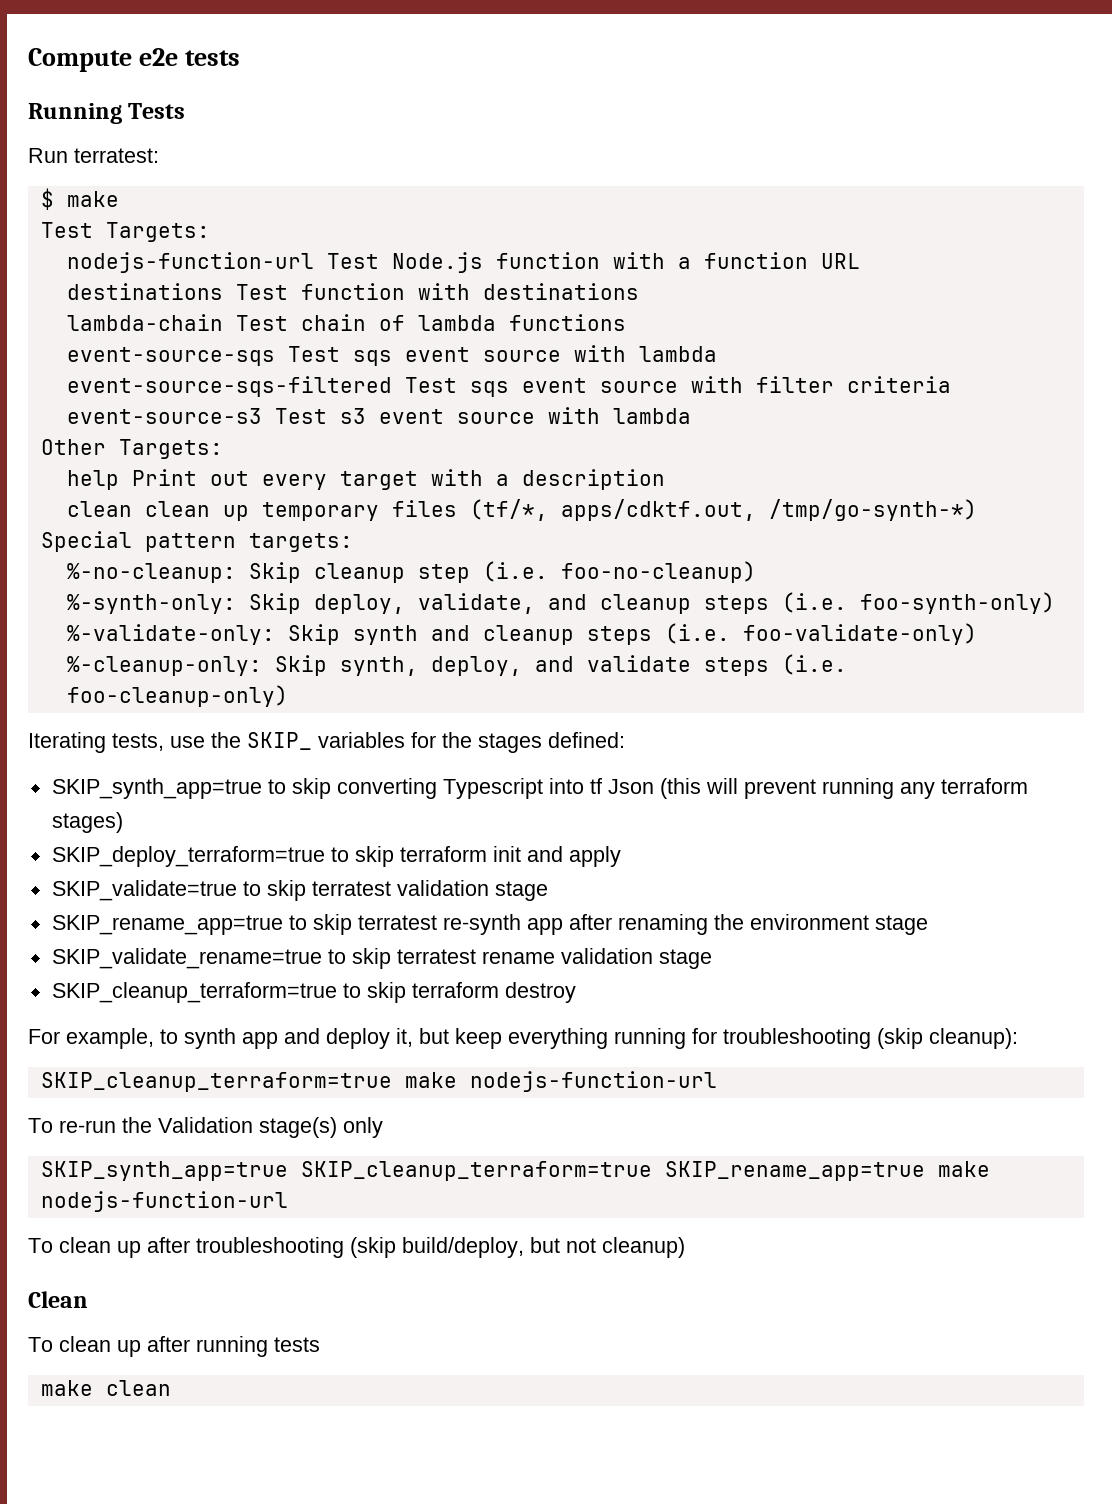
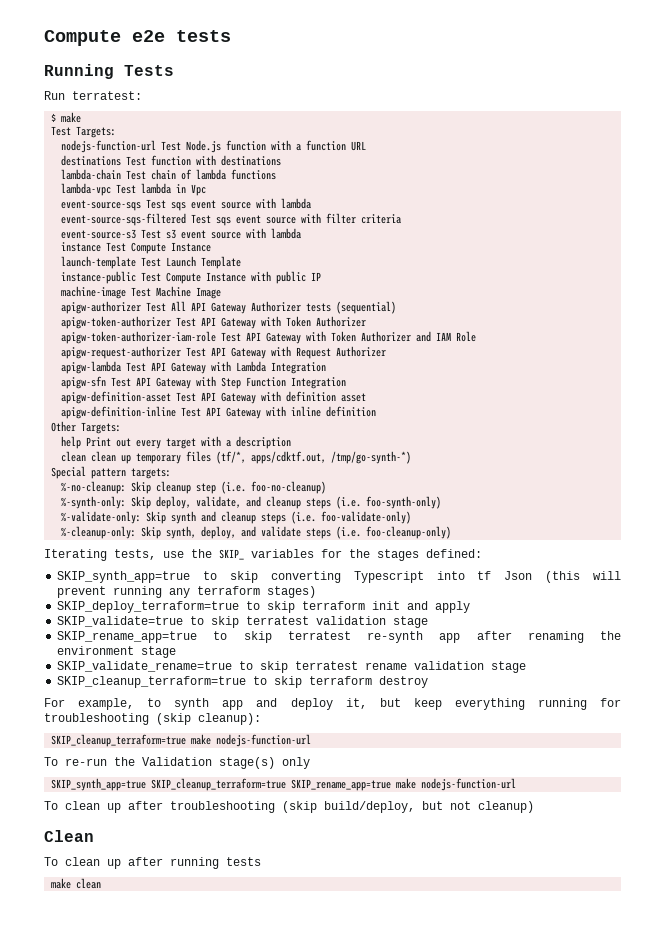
(626, 322) none -> [61,183,207,196] // lambda-vpc Test lambda in Vpc
(691, 416) none -> [61,242,212,254] [61,256,242,269] [61,271,322,284] [61,286,222,299] [61,301,397,314] [61,316,367,329] [61,331,477,344] [61,346,387,359] [61,361,327,374] [61,376,347,389] [61,391,367,404] [61,406,377,419] // instance Test Compute Instance // launch-template Test Launch Template // instance-public Test Compute Instance with public IP // machine-image Test Machine Image // apigw-authorizer Test All API Gateway Authorizer tests (sequential) // apigw-token-authorizer Test API Gateway with Token Authorizer // apigw-token-authorizer-iam-role Test API Gateway with Token Authorizer and IAM Role // apigw-request-authorizer Test API Gateway with Request Authorizer // apigw-lambda Test API Gateway with Lambda Integration // apigw-sfn Test API Gateway with Step Function Integration // apigw-definition-asset Test API Gateway with definition asset // apigw-definition-inline Test API Gateway with inline definition

